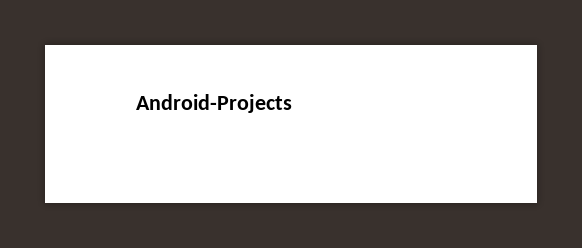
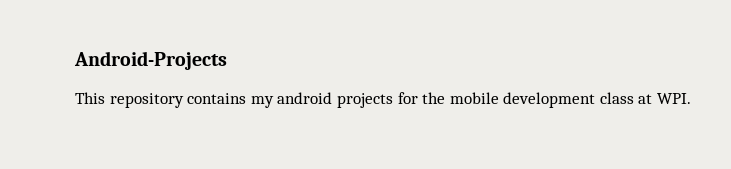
(292, 103) none -> [75,92,692,108] // This repository contains my android projects for the mobile development class at WPI.

